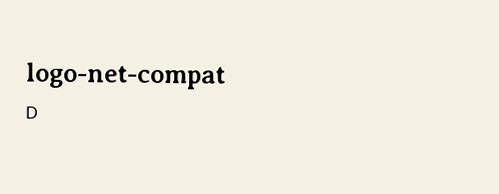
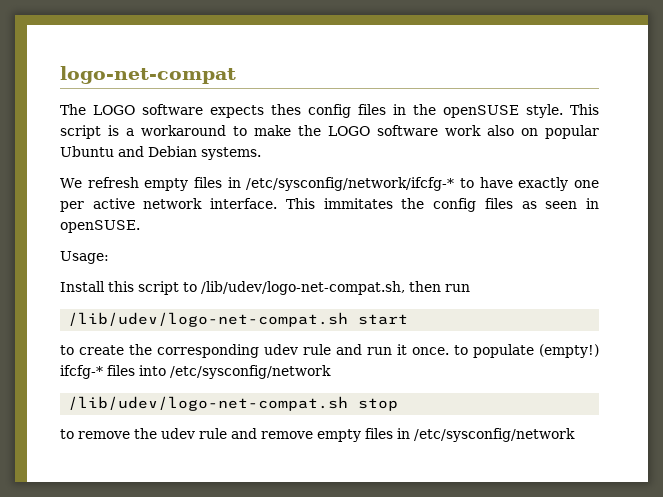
[25,106,38,119] D -> [60,104,599,118] [60,125,599,139] [60,146,261,160] [60,177,599,191] [60,198,600,212] [60,220,140,233] [60,251,109,264] [60,281,470,295] [68,312,409,327] [60,344,599,358] [60,365,331,379] [68,396,399,411] [60,428,575,442] The LOGO software expects thes config files in the openSUSE style. This script is a workaround to make the LOGO software work also on popular Ubuntu and Debian systems. // We refresh empty files in /etc/sysconfig/network/ifcfg-* to have exactly one per active network interface. This immitates the config files as seen in openSUSE. // Usage: // Install this script to /lib/udev/logo-net-compat.sh, then run // /lib/udev/logo-net-compat.sh start // to create the corresponding udev rule and run it once. to populate (empty!) ifcfg-* files into /etc/sysconfig/network // /lib/udev/logo-net-compat.sh stop // to remove the udev rule and remove empty files in /etc/sysconfig/network

